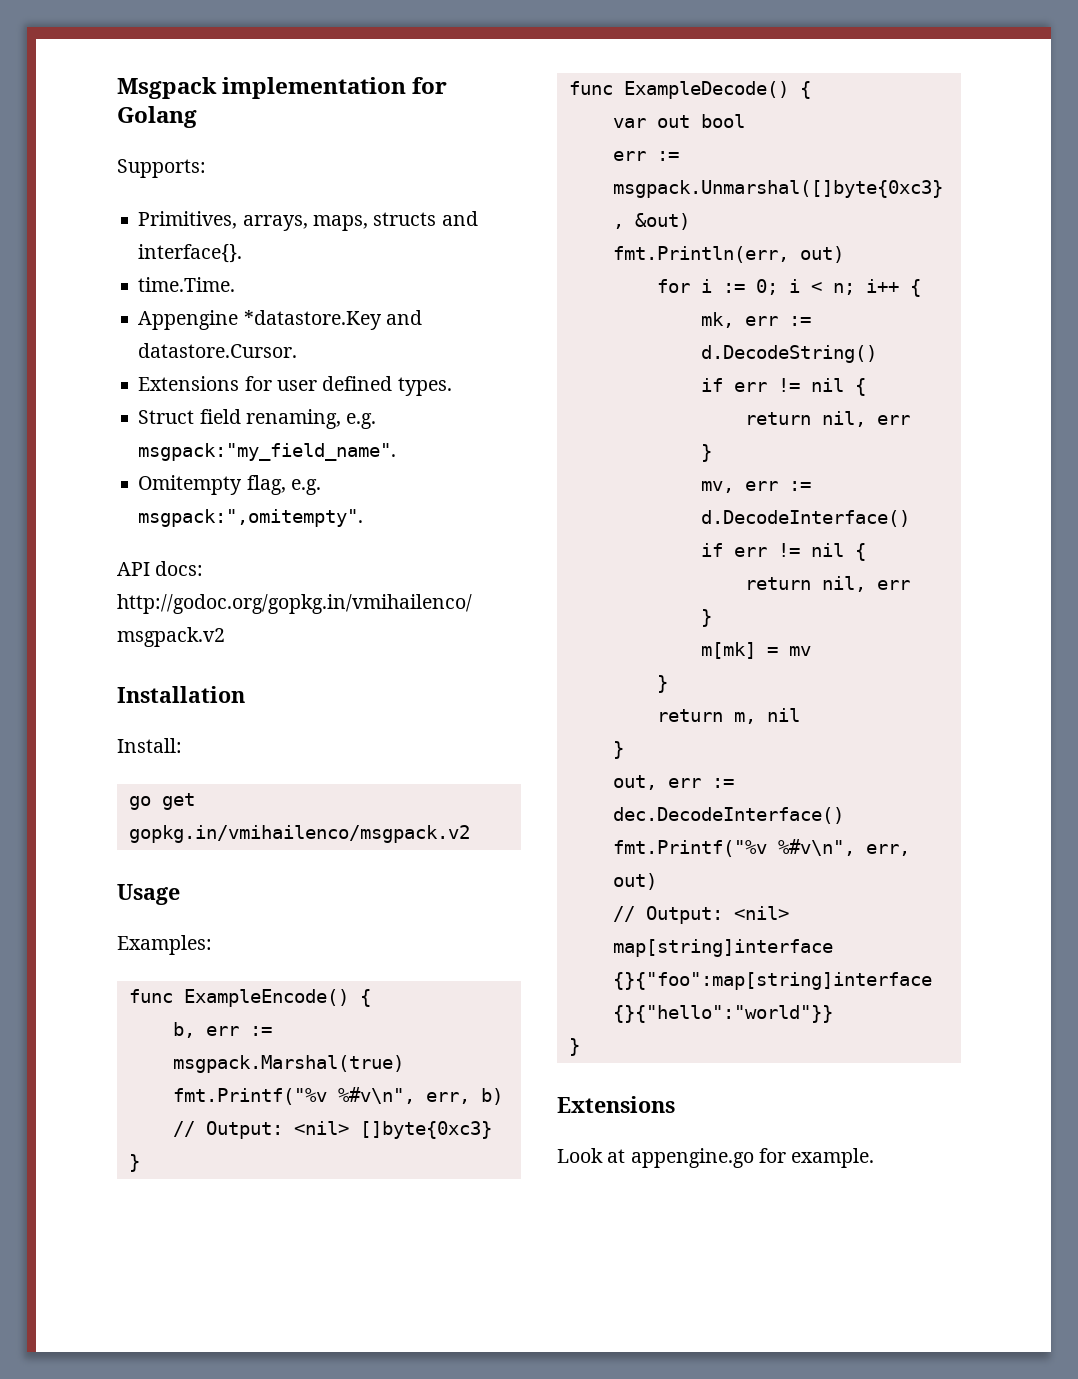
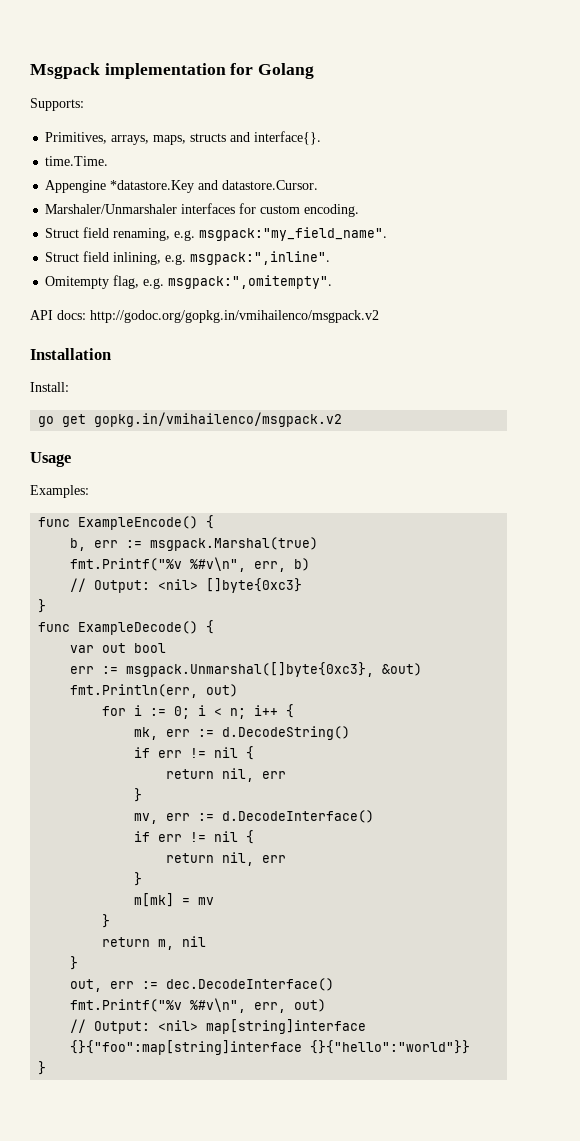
[138,376,452,396] Extensions for user defined types. -> [45,203,360,217] Marshaler/Unmarshaler interfaces for custom encoding.
(397, 452) none -> [45,251,331,265] // Struct field inlining, e.g. msgpack:",inline".
[557,1096,675,1113] [557,1148,875,1168] // Extensions // Look at appengine.go for example. -> (47, 1068) none

